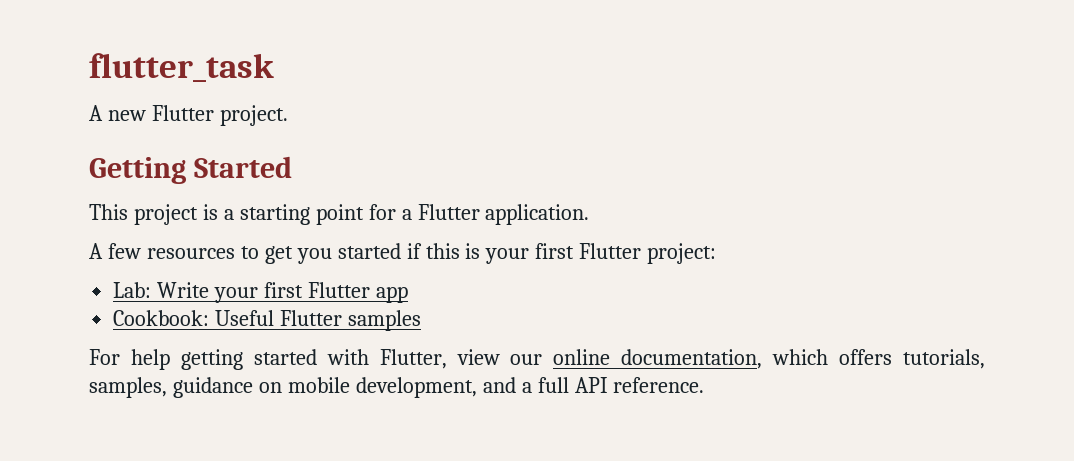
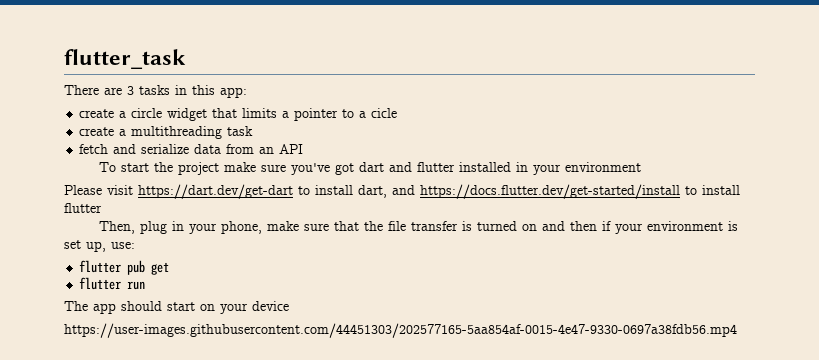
[89,105,288,126] [89,156,292,184] [89,204,590,225] [89,243,717,264] [113,282,408,303] [113,310,422,331] [89,349,985,370] [89,377,705,398] A new Flutter project. // Getting Started // This project is a starting point for a Flutter application. // A few resources to get you started if this is your first Flutter project: // Lab: Write your first Flutter app // Cookbook: Useful Flutter samples // For help getting started with Flutter, view our online documentation, which offers tutorials, samples, guidance on mobile development, and a full API reference. -> [64,85,247,98] [79,108,398,121] [79,126,254,139] [79,144,304,154] [99,162,642,175] [64,184,740,199] [64,203,102,213] [99,221,739,234] [64,240,135,252] [79,260,170,275] [79,277,146,290] [64,301,289,314] [64,323,737,338] There are 3 tasks in this app: // create a circle widget that limits a pointer to a cicle // create a multithreading task // fetch and serialize data from an API // To start the project make sure you've got dart and flutter installed in your environment // Please visit https://dart.dev/get-dart to install dart, and https://docs.flutter.dev/get-started/install to install flutter // Then, plug in your phone, make sure that the file transfer is turned on and then if your environment is set up, use: // flutter pub get // flutter run // The app should start on your device // https://user-images.githubusercontent.com/44451303/202577165-5aa854af-0015-4e47-9330-0697a38fdb56.mp4

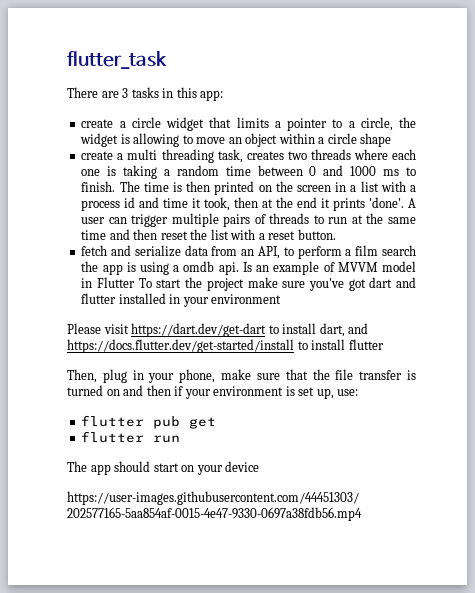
[371,108,398,118] [79,126,254,139] cicle // create a multithreading task -> [360,117,416,131] [80,133,392,147] [81,149,417,163] [81,165,416,179] [81,181,416,195] [81,197,416,211] [81,213,416,227] [81,229,336,240] circle, the widget is allowing to move an object within a circle shape // create a multi threading task, creates two threads where each one is taking a random time between 0 and 1000 ms to finish. The time is then printed on the screen in a list with a process id and time it took, then at the end it prints 'done'. A user can trigger multiple pairs of threads to run at the same time and then reset the list with a reset button.
[279,144,304,154] API // -> [258,245,416,259] [81,261,416,275] [81,277,135,288] API, to perform a film search the app is using a omdb api. Is an example of MVVM model in Flutter

